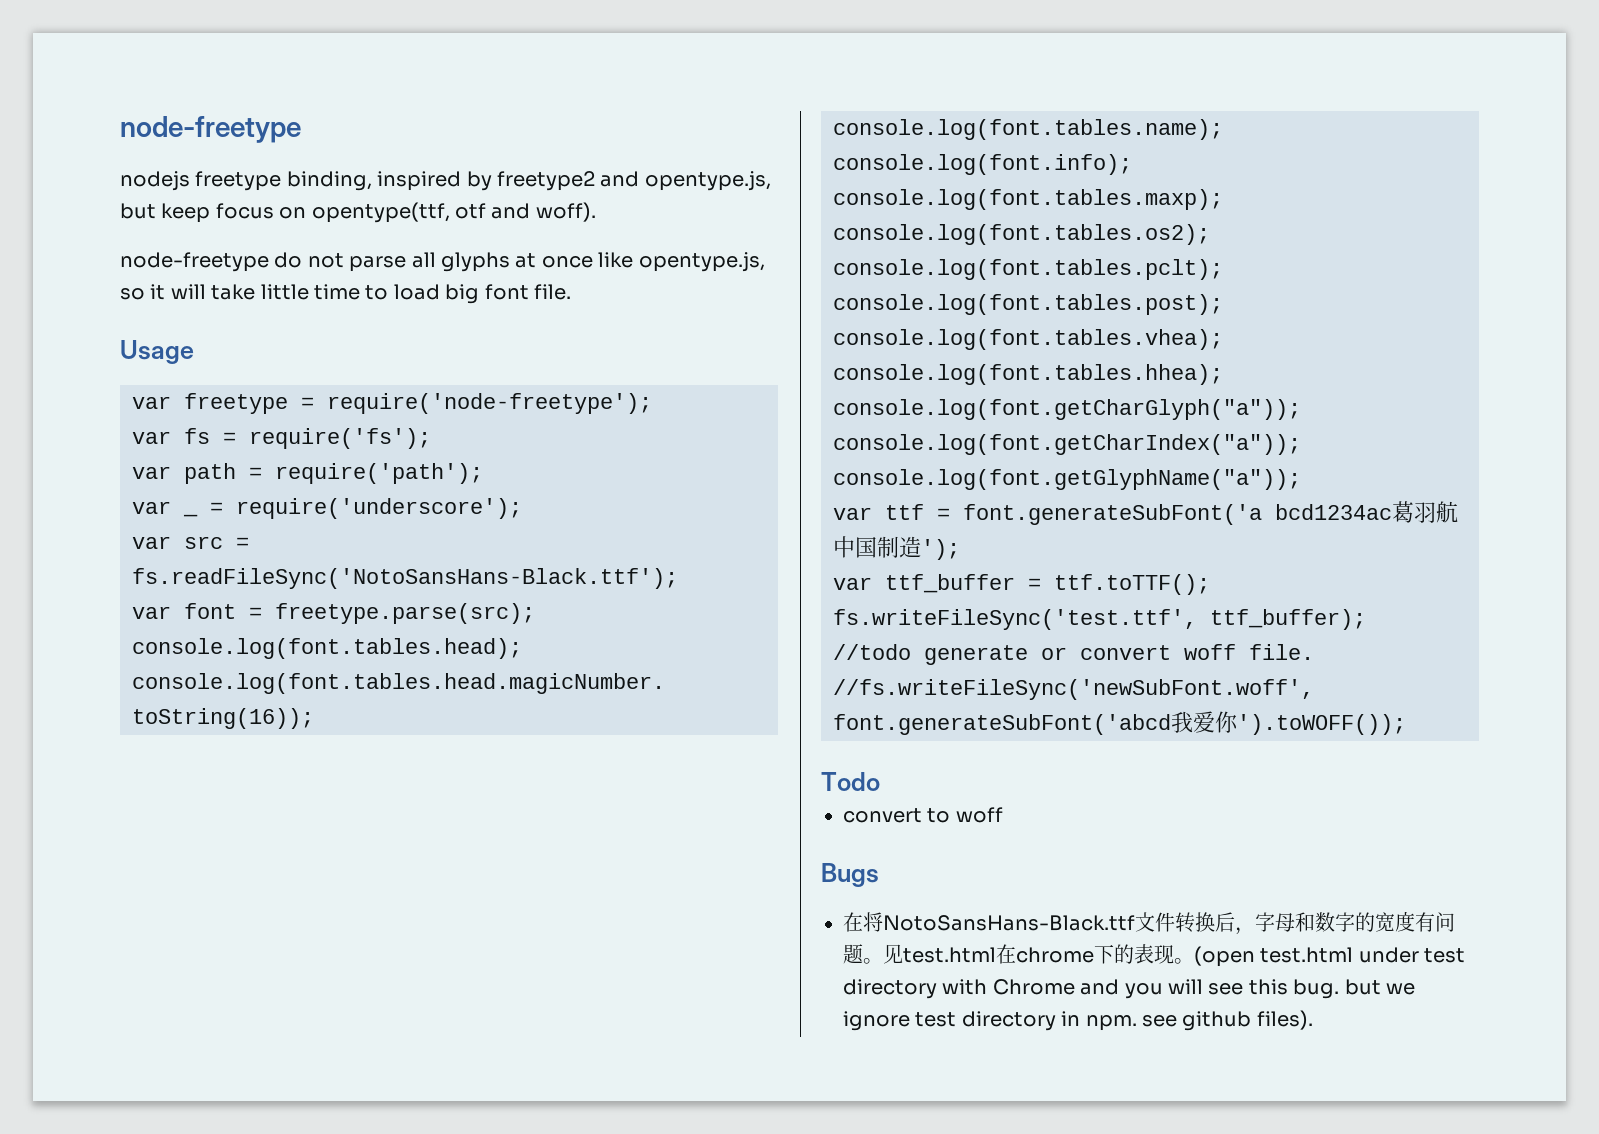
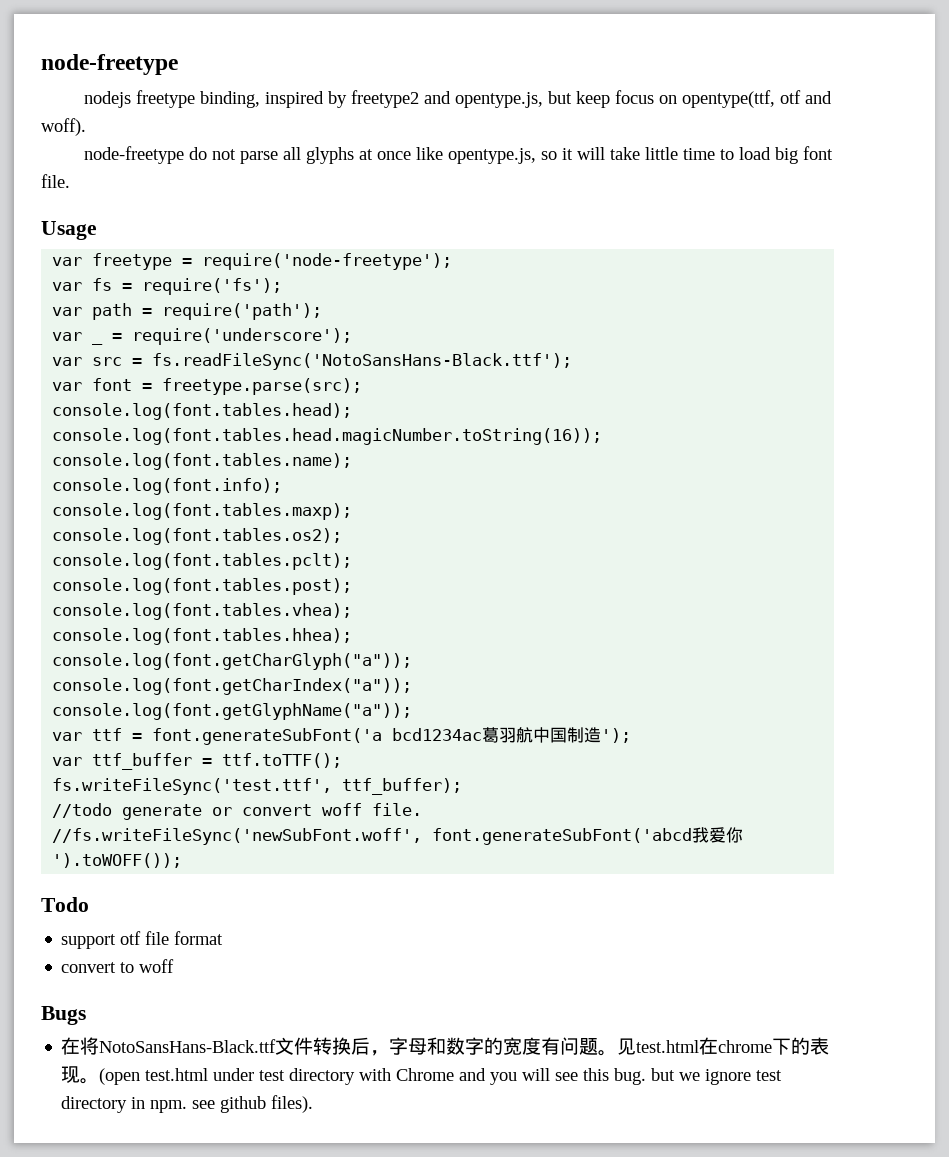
(880, 781) none -> [61,931,224,949] // support otf file format

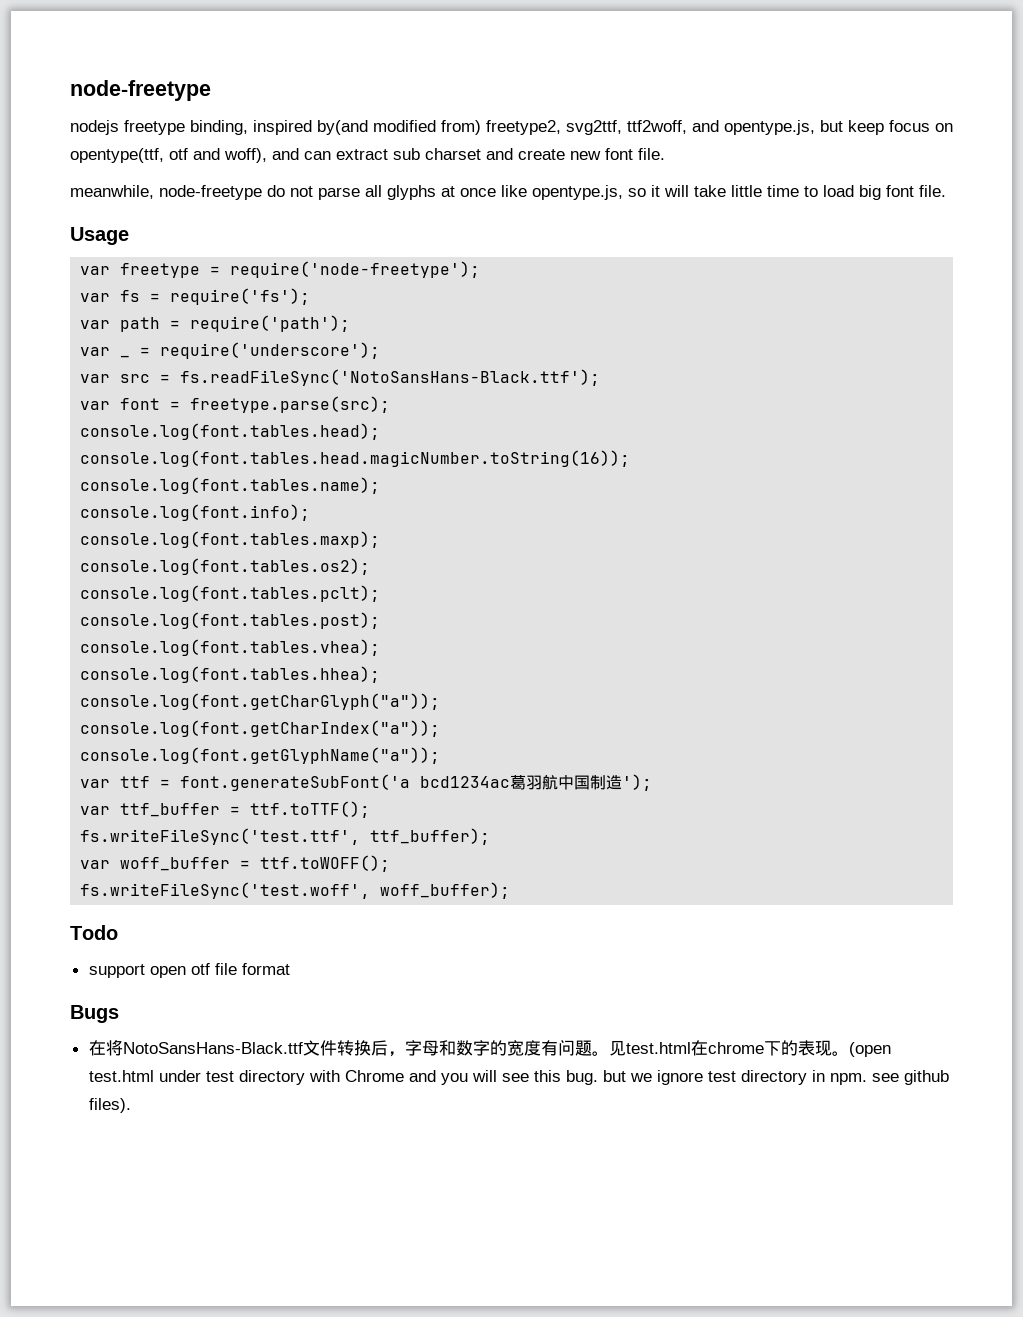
[328,90,420,108] by freetype2 -> [317,120,687,135] by(and modified from) freetype2, svg2ttf, ttf2woff,
[41,118,86,136] woff). // -> [224,148,665,163] [70,185,154,199] woff), and can extract sub charset and create new font file. // meanwhile,
[52,803,423,820] [52,827,744,845] [52,853,183,868] //todo generate or convert woff file. // //fs.writeFileSync('newSubFont.woff', font.generateSubFont('abcd我爱你').toWOFF()); -> [80,855,391,872] [80,882,511,899] var woff_buffer = ttf.toWOFF(); // fs.writeFileSync('test.woff', woff_buffer);
(117, 941) none -> [149,966,186,978] open
[61,959,175,973] // convert to woff -> (290, 969) none

